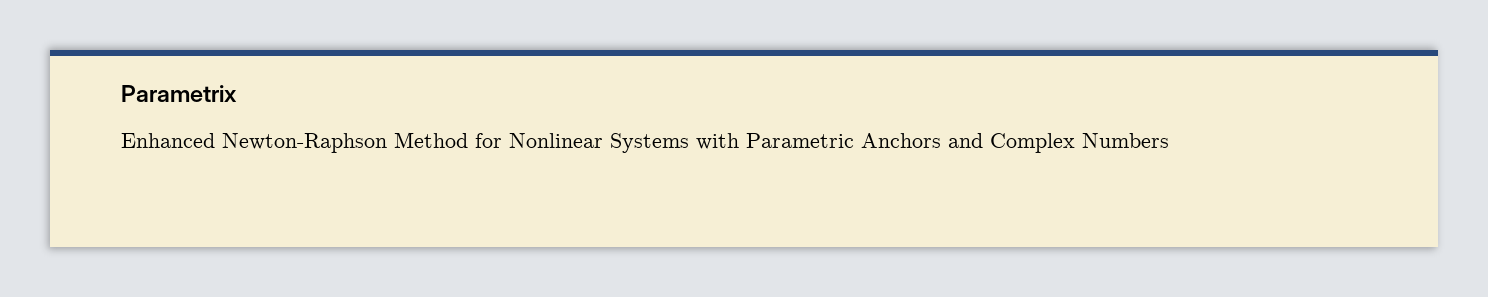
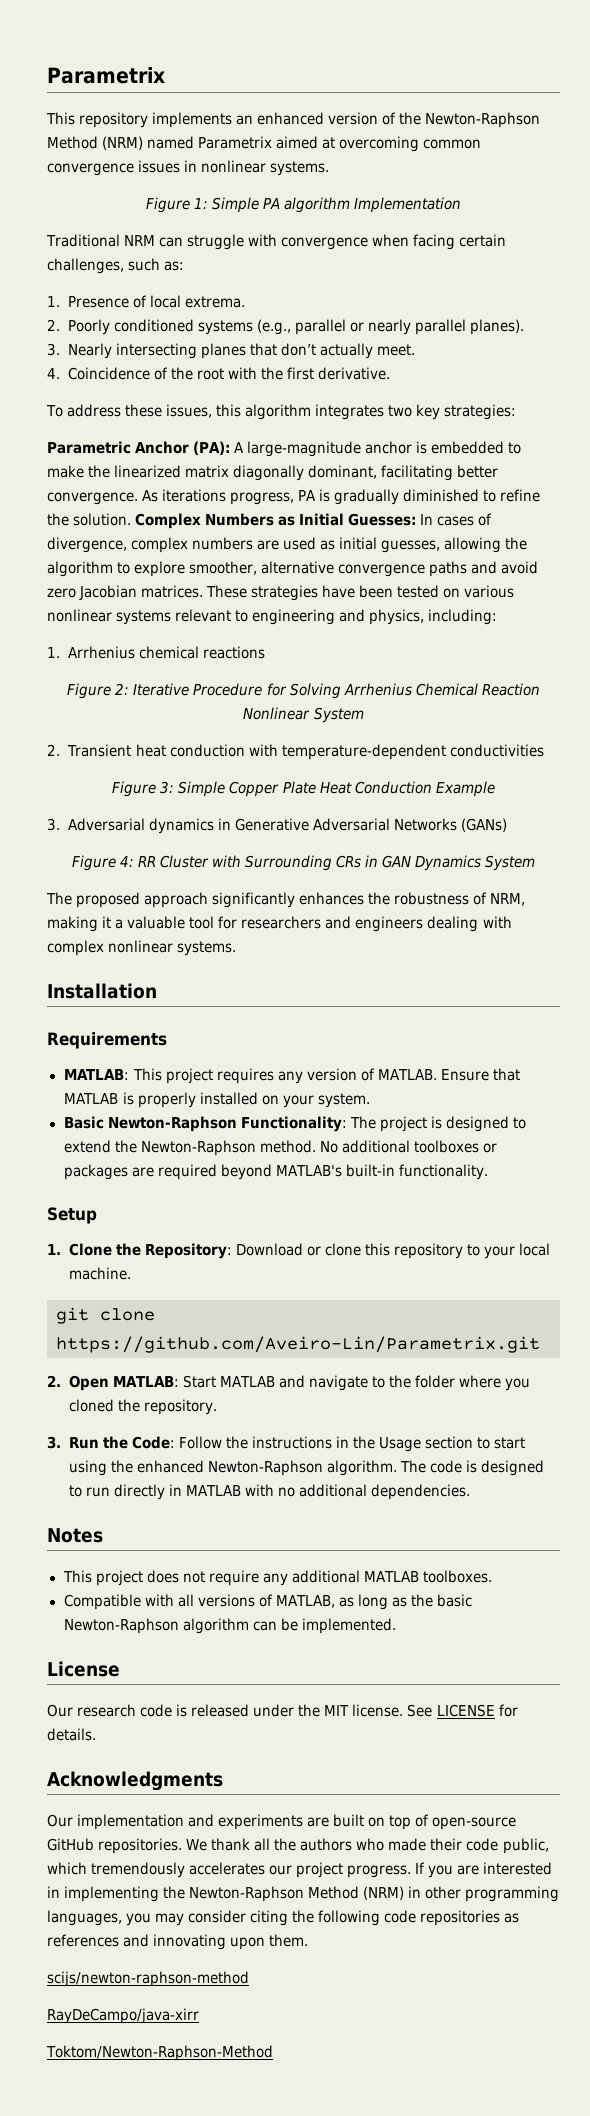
[121,132,1169,153] Enhanced Newton-Raphson Method for Nonlinear Systems with Parametric Anchors and Complex Numbers -> [46,112,541,128] [47,136,482,152] [47,160,330,176] [145,197,462,213] [46,234,507,250] [47,258,185,274] [47,295,245,308] [47,319,524,335] [47,343,415,359] [47,367,390,380] [46,404,517,420] [47,441,522,457] [47,465,499,481] [47,489,541,505] [47,513,493,529] [47,537,528,553] [47,561,539,577] [47,585,515,601] [47,609,498,625] [47,646,265,659] [67,683,540,699] [243,707,364,723] [47,744,544,760] [112,781,495,797] [47,818,507,834] [71,855,536,871] [46,892,526,908] [47,916,512,932] [47,940,237,956] [47,983,157,999] [47,1032,167,1049] [63,1068,520,1084] [63,1092,370,1108] [63,1116,526,1132] [63,1140,497,1156] [63,1164,488,1180] [47,1207,97,1224] [47,1243,550,1259] [68,1267,131,1280] [56,1307,155,1324] [56,1336,540,1353] [47,1375,530,1391] [68,1399,217,1415] [47,1436,526,1452] [68,1460,544,1476] [68,1484,470,1500] [47,1528,103,1543] [62,1570,492,1586] [63,1594,472,1610] [63,1618,396,1634] [47,1661,120,1677] [47,1704,518,1717] [47,1728,96,1741] [47,1771,223,1791] [47,1814,517,1830] [47,1838,549,1854] [47,1862,553,1878] [47,1886,560,1902] [47,1910,520,1926] [47,1934,309,1950] [47,1971,249,1987] [47,2008,199,2024] [46,2045,273,2061] This repository implements an enhanced version of the Newton-Raphson Method (NRM) named Parametrix aimed at overcoming common convergence issues in nonlinear systems. // Figure 1: Simple PA algorithm Implementation // Traditional NRM can struggle with convergence when facing certain challenges, such as: // 1. Presence of local extrema. // 2. Poorly conditioned systems (e.g., parallel or nearly parallel planes). // 3. Nearly intersecting planes that don’t actually meet. // 4. Coincidence of the root with the first derivative. // To address these issues, this algorithm integrates two key strategies: // Parametric Anchor (PA): A large-magnitude anchor is embedded to make the linearized matrix diagonally dominant, facilitating better convergence. As iterations progress, PA is gradually diminished to refine the solution. Complex Numbers as Initial Guesses: In cases of divergence, complex numbers are used as initial guesses, allowing the algorithm to explore smoother, alternative convergence paths and avoid zero Jacobian matrices. These strategies have been tested on various nonlinear systems relevant to engineering and physics, including: // 1. Arrhenius chemical reactions // Figure 2: Iterative Procedure for Solving Arrhenius Chemical Reaction Nonlinear System // 2. Transient heat conduction with temperature-dependent conductivities // Figure 3: Simple Copper Plate Heat Conduction Example // 3. Adversarial dynamics in Generative Adversarial Networks (GANs) // Figure 4: RR Cluster with Surrounding CRs in GAN Dynamics System // The proposed approach significantly enhances the robustness of NRM, making it a valuable tool for researchers and engineers dealing with complex nonlinear systems. // Installation // Requirements // MATLAB: This project requires any version of MATLAB. Ensure that MATLAB is properly installed on your system. // Basic Newton-Raphson Functionality: The project is designed to extend the Newton-Raphson method. No additional toolboxes or packages are required beyond MATLAB's built-in functionality. // Setup // 1. Clone the Repository: Download or clone this repository to your local machine. // git clone https://github.com/Aveiro-Lin/Parametrix.git // 2. Open MATLAB: Start MATLAB and navigate to the folder where you cloned the repository. // 3. Run the Code: Follow the instructions in the Usage section to start using the enhanced Newton-Raphson algorithm. The code is designed to run directly in MATLAB with no additional dependencies. // Notes // This project does not require any additional MATLAB toolboxes. // Compatible with all versions of MATLAB, as long as the basic Newton-Raphson algorithm can be implemented. // License // Our research code is released under the MIT license. See LICENSE for details. // Acknowledgments // Our implementation and experiments are built on top of open-source GitHub repositories. We thank all the authors who made their code public, which tremendously accelerates our project progress. If you are interested in implementing the Newton-Raphson Method (NRM) in other programming languages, you may consider citing the following code repositories as references and innovating upon them. // scijs/newton-raphson-method // RayDeCampo/java-xirr // Toktom/Newton-Raphson-Method

